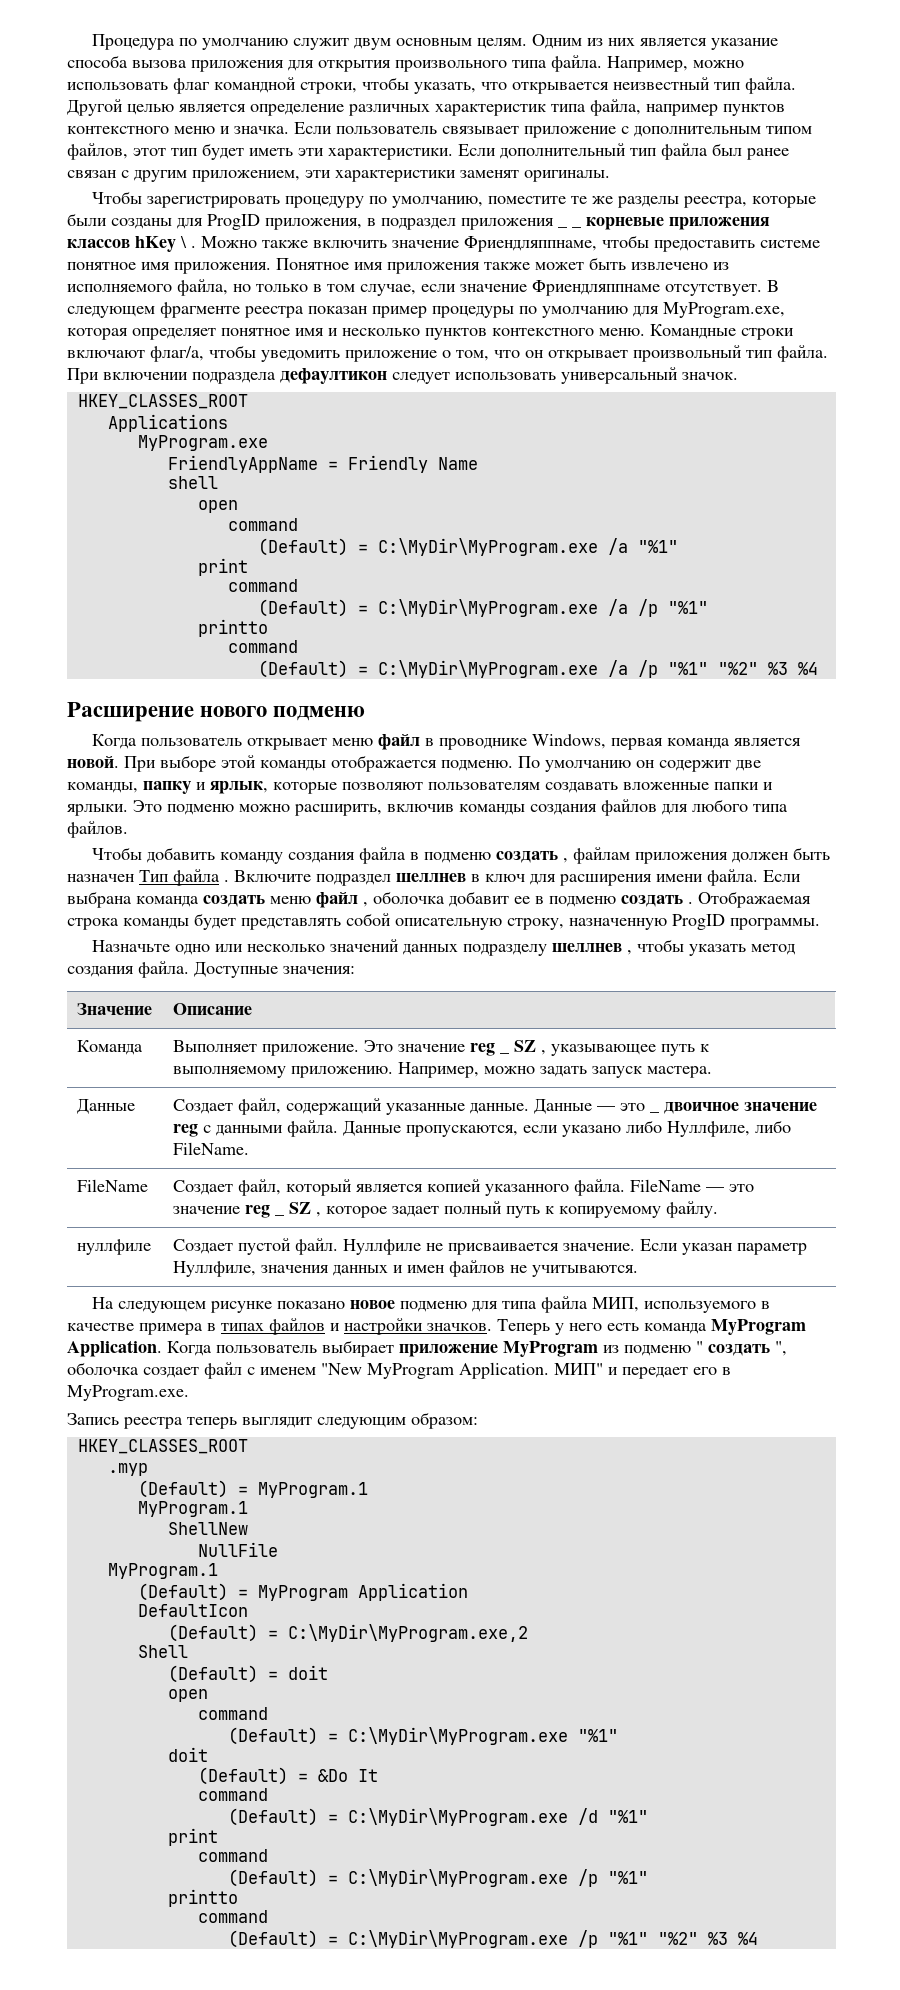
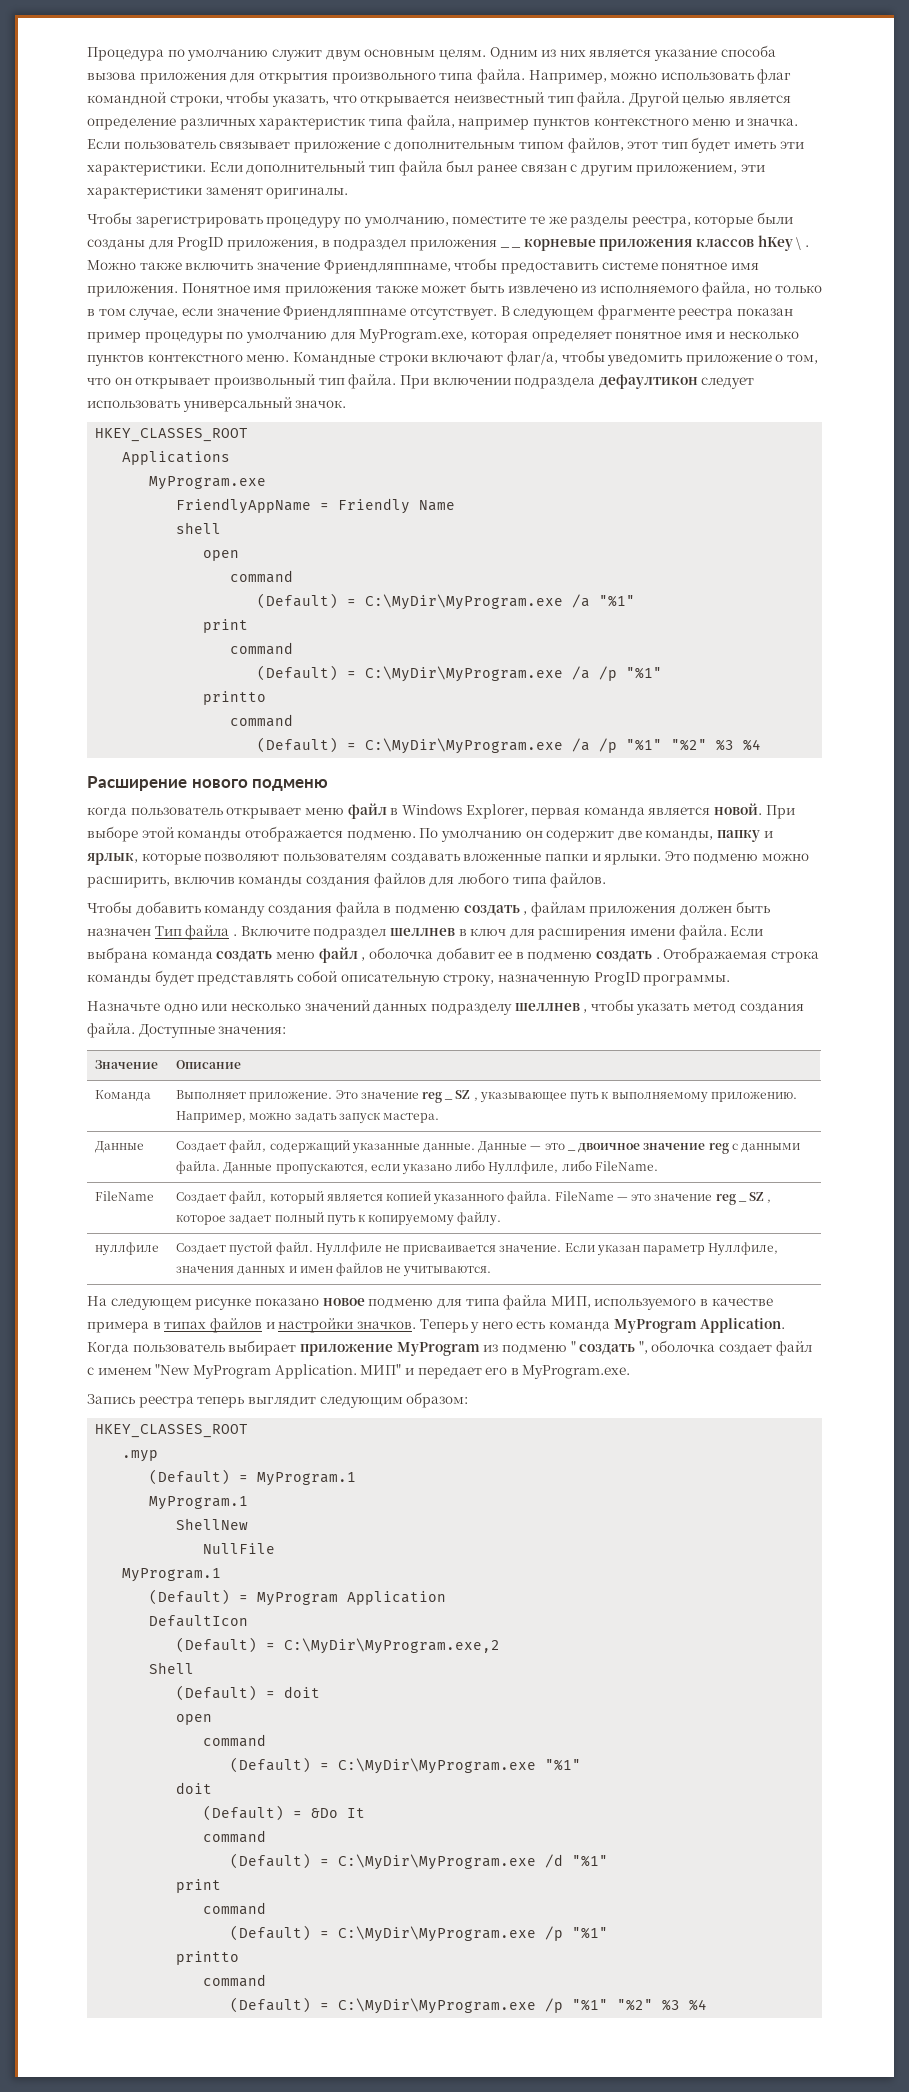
[92,734,138,749] Когда -> [87,807,127,818] когда
[439,734,607,750] проводнике Windows, -> [401,804,528,819] Windows Explorer,

